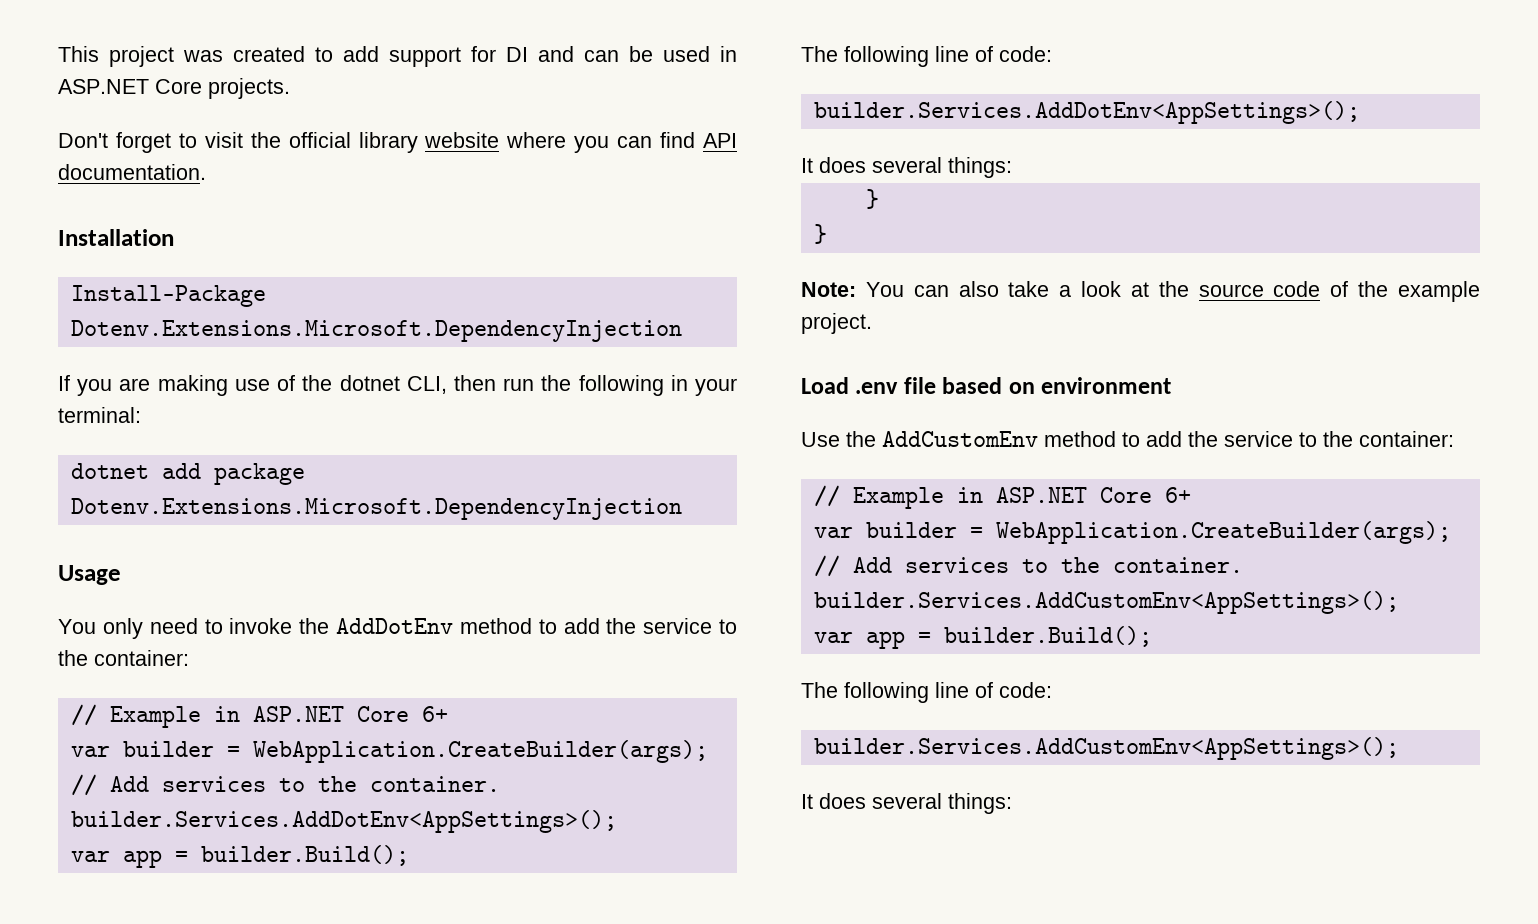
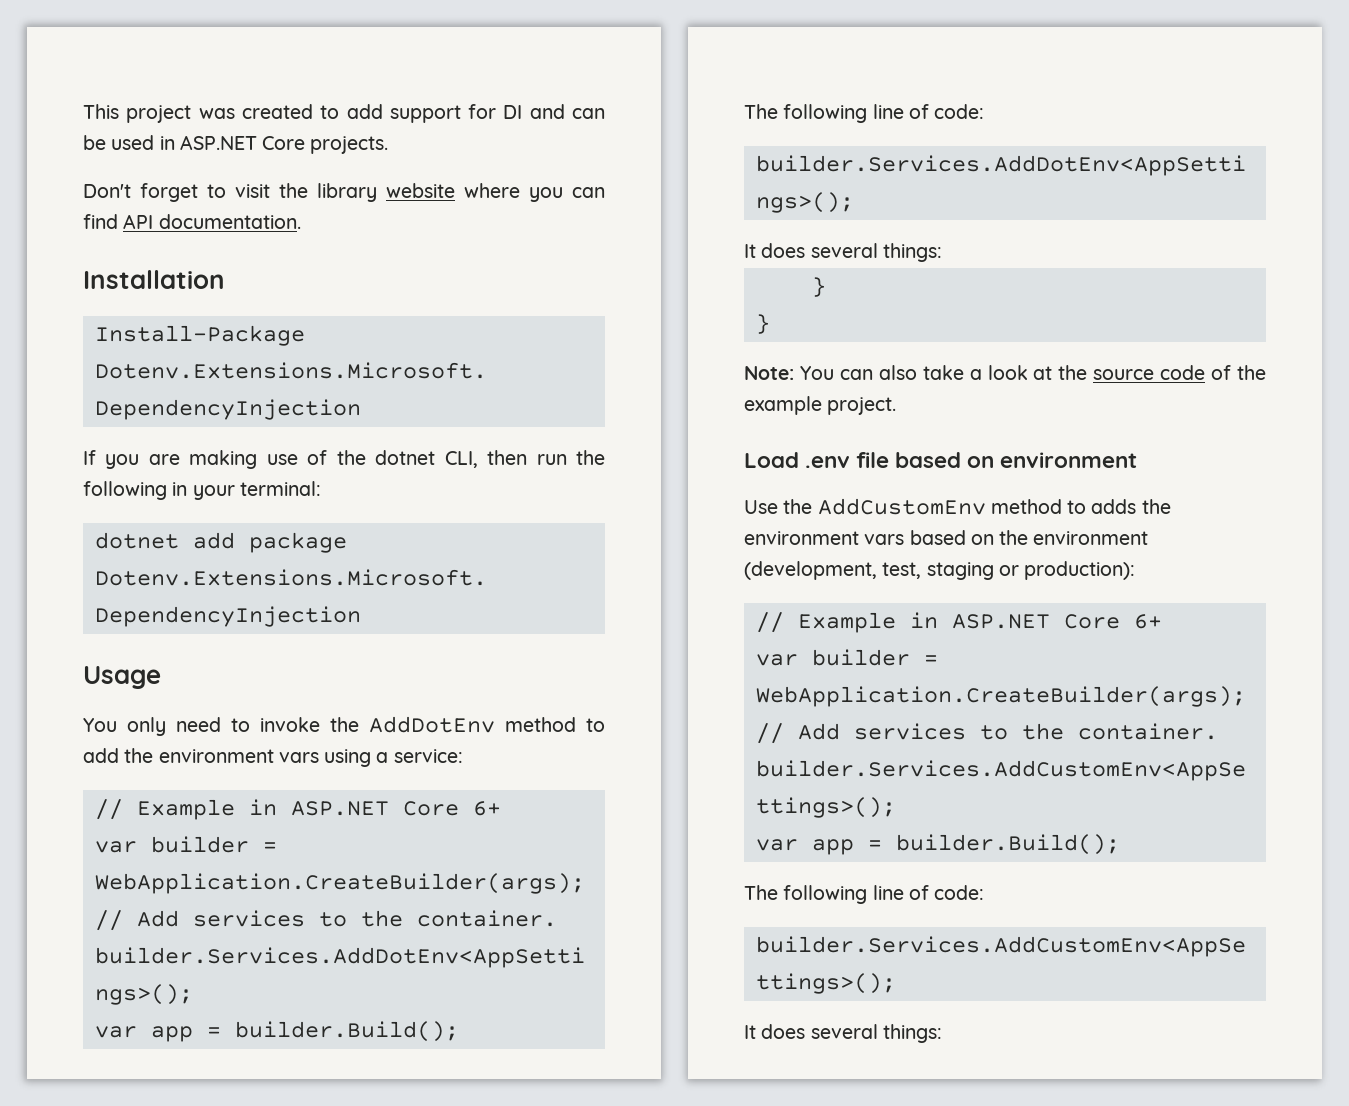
[288,132,351,148] official -> (308, 190) none
[643,618,738,634] [58,650,189,666] service to the container: -> [158,749,463,767] environment vars using a service:
[1146,431,1454,447] add the service to the container: -> [1091,499,1171,514] [744,530,1149,545] [744,561,1136,580] adds the environment vars based on the environment (development, test, staging or production):

